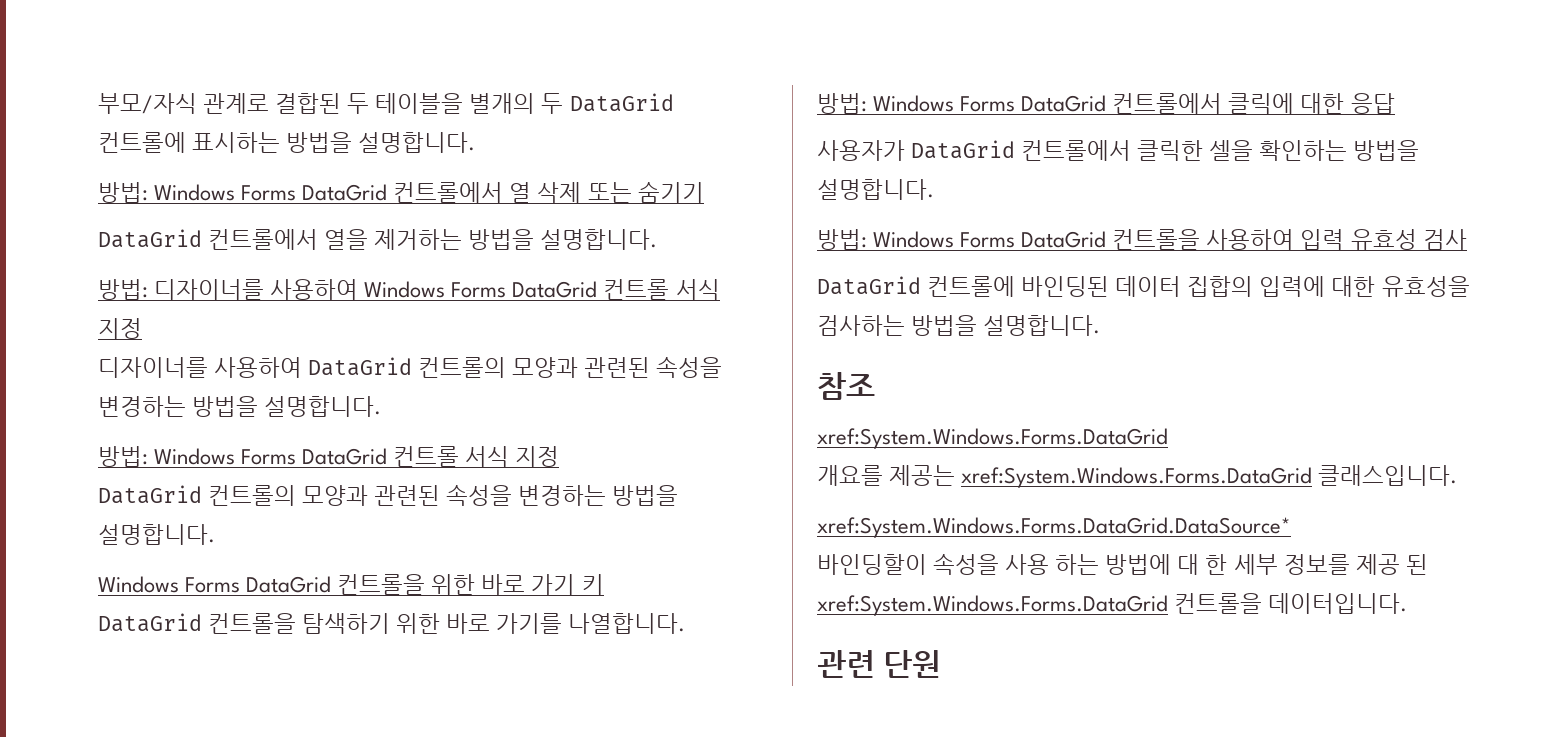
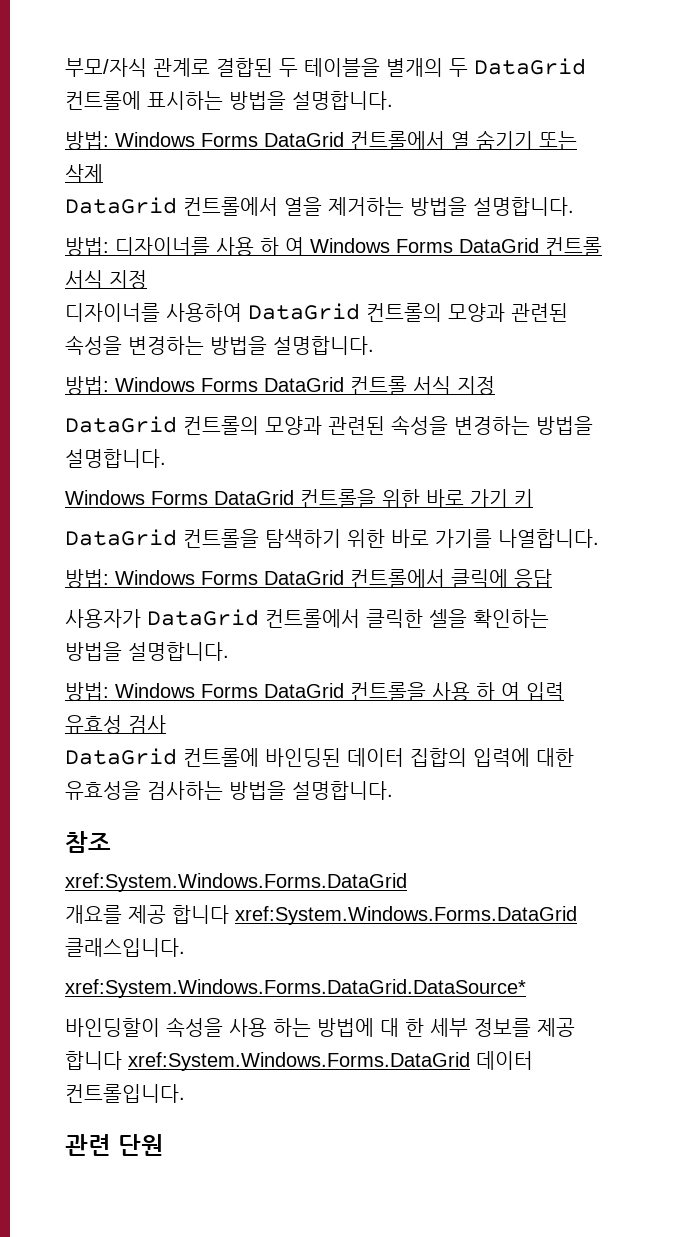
(532, 192) none -> [476,130,577,150] 숨기기 또는
[587,181,704,203] 또는 숨기기 -> (103, 173) none
[270,279,359,300] 사용하여 -> [216,237,304,256] 사용 하 여
[1300,93,1345,114] 대한 -> (508, 578) none
[1206,229,1295,250] 사용하여 -> [432,682,520,701] 사용 하 여
[889,465,956,486] 제공는 -> [128,905,229,924] 제공 합니다
[1405,554,1428,575] [817,593,1408,616] 된 xref:System.Windows.Forms.DataGrid 컨트롤을 데이터입니다. -> [65,1051,533,1071] [65,1084,185,1103] 합니다 xref:System.Windows.Forms.DataGrid 데이터 컨트롤입니다.

